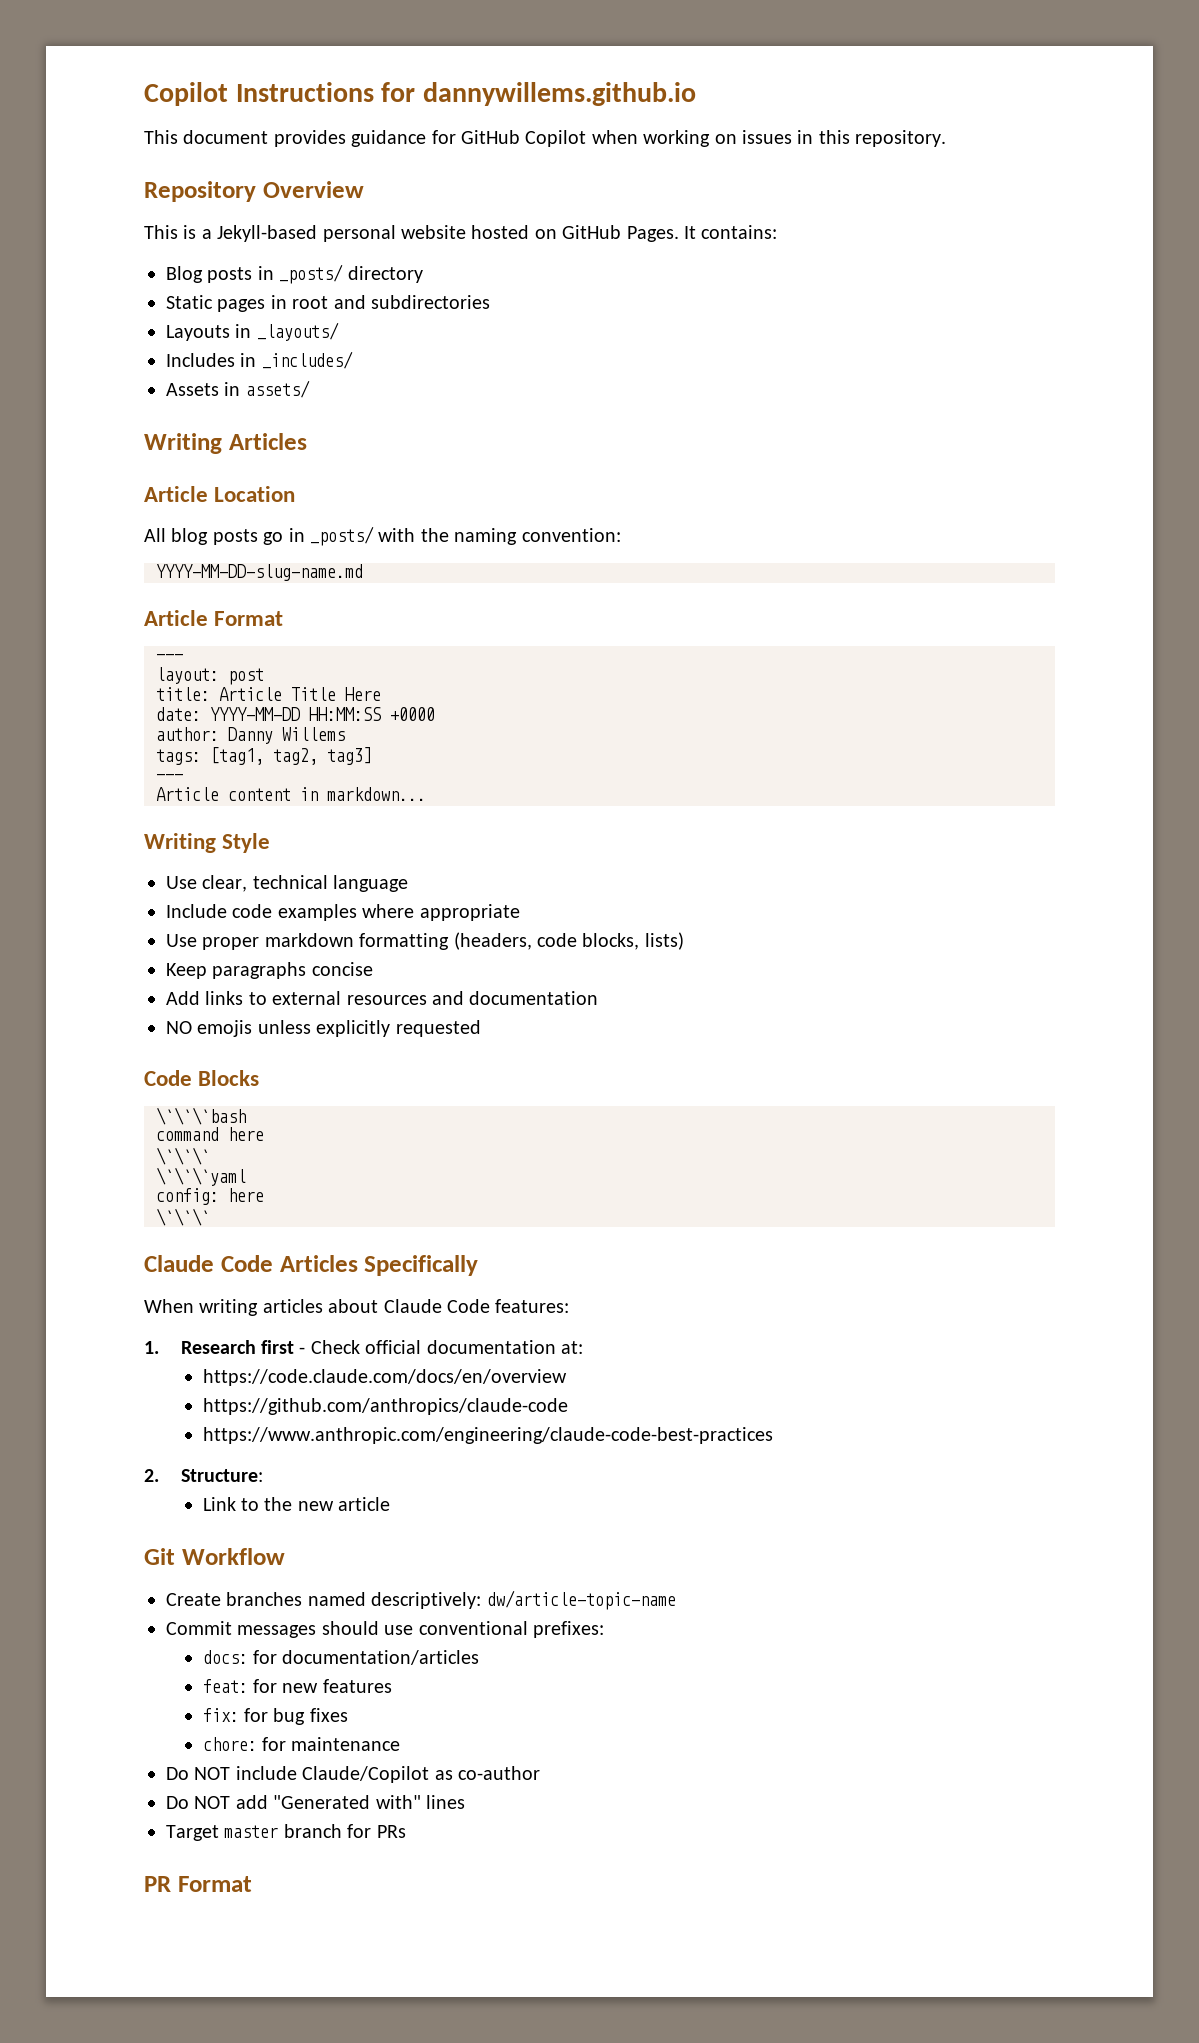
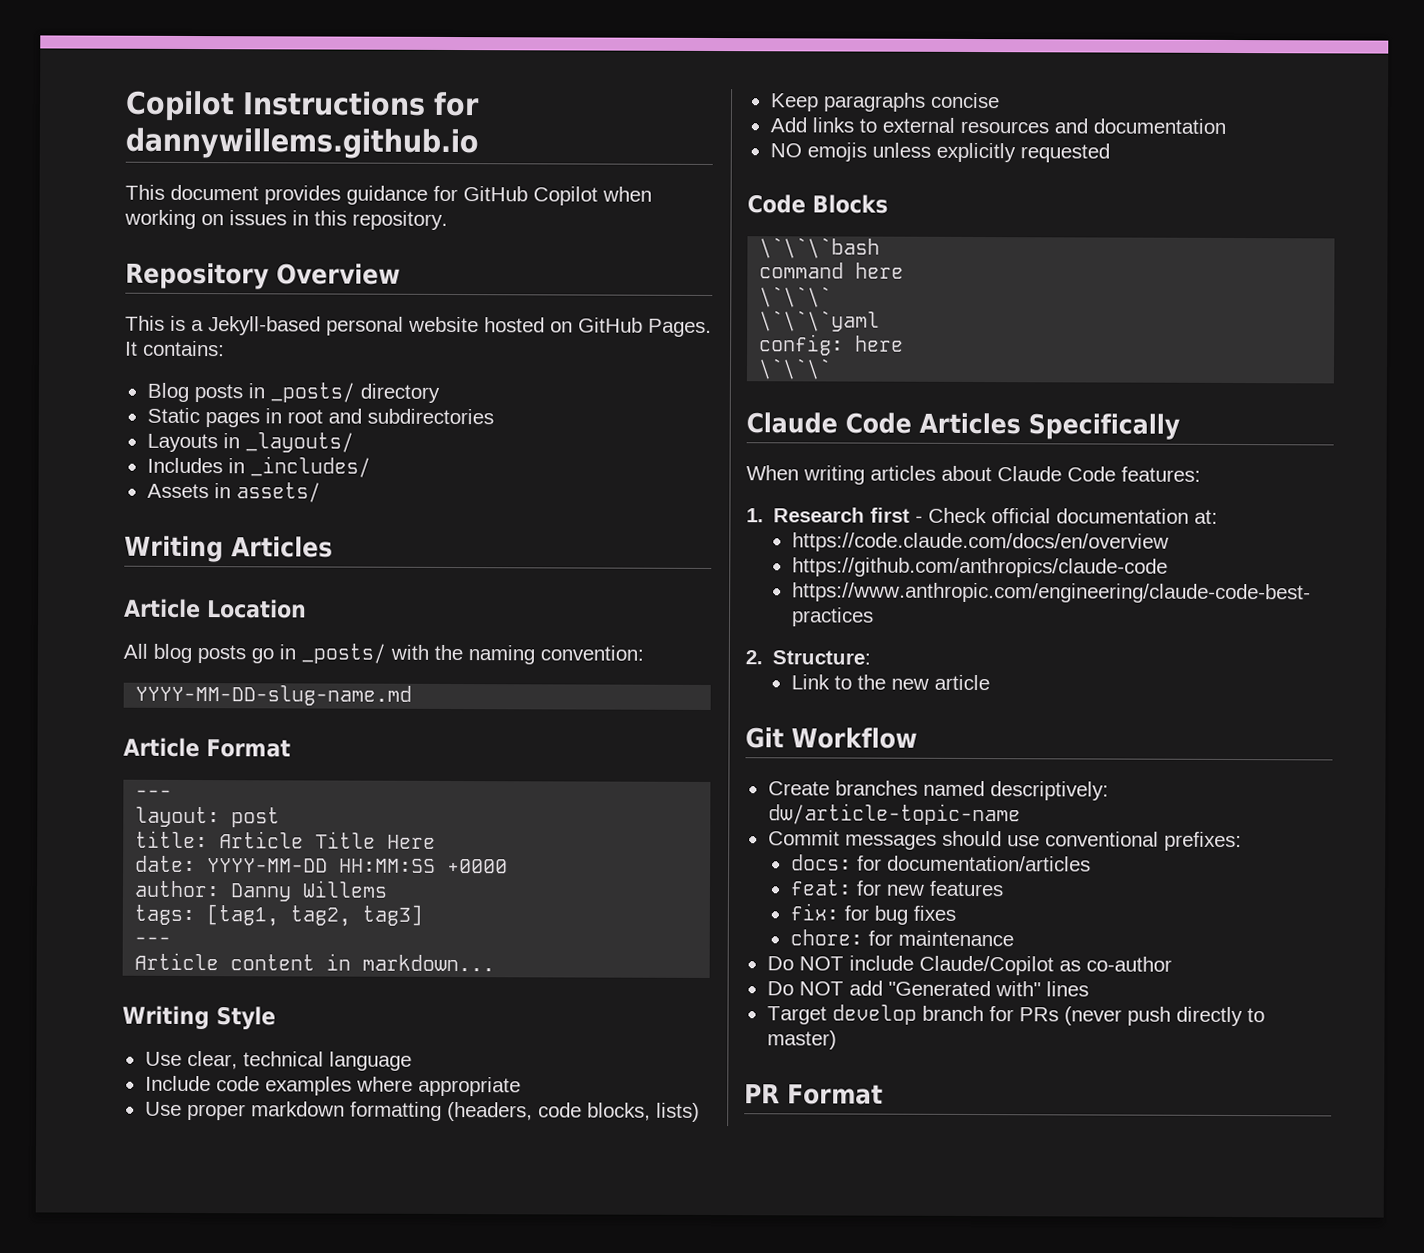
[224,1825,279,1838] master -> [831,1004,917,1025] develop
(406, 1831) none -> [1063,1006,1265,1027] [766,1030,837,1050] (never push directly to master)

